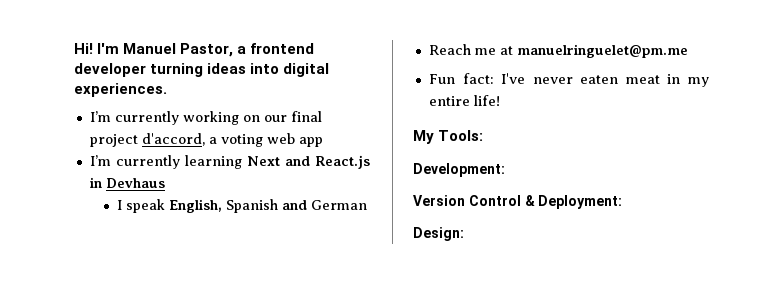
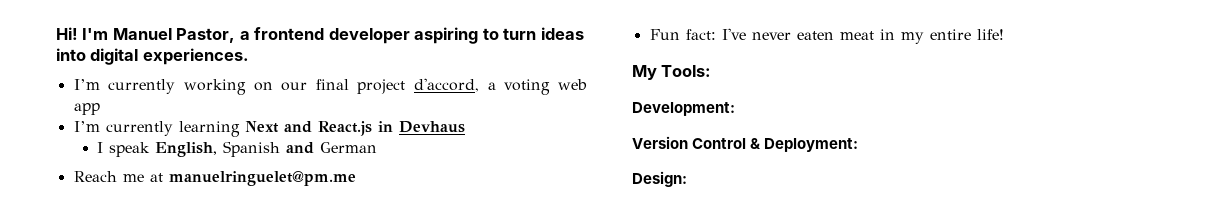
[150,63,204,77] turning -> [414,27,537,44] aspiring to turn

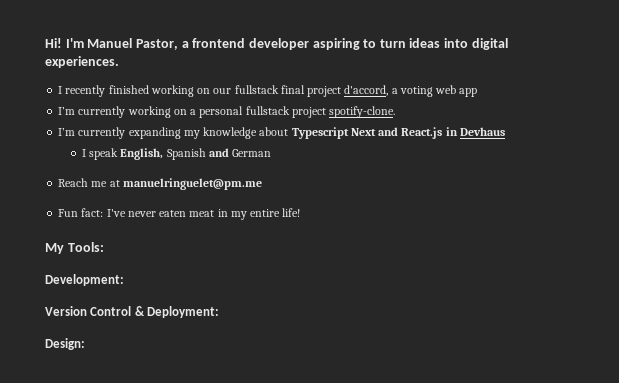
[73,79,176,94] I’m currently -> [58,85,149,97] I recently finished
(308, 86) none -> [234,85,279,94] fullstack
[178,121,240,137] learning -> [127,106,396,118] [58,127,349,139] working on a personal fullstack project spotify-clone. // I’m currently expanding my knowledge about Typescript

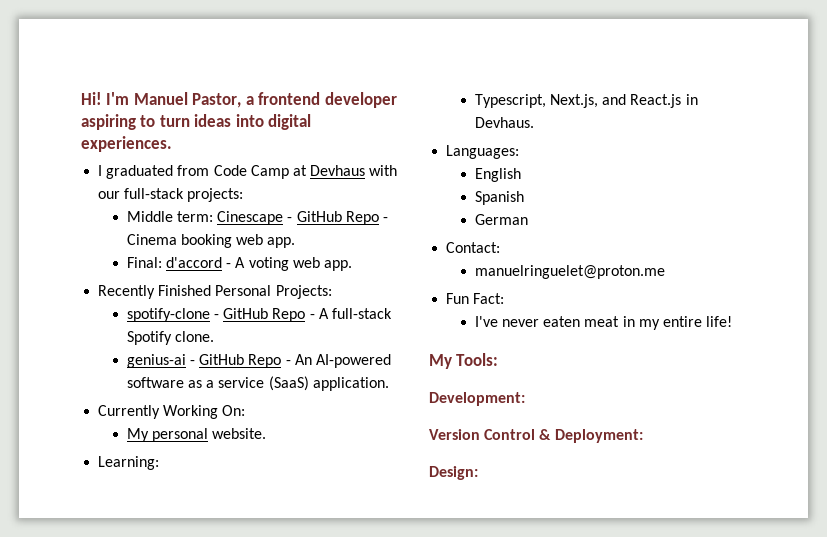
[65,85,478,97] [58,106,396,118] [58,127,505,139] [81,148,164,160] recently finished working on our fullstack final project d'accord, a voting web app // I’m currently working on a personal fullstack project spotify-clone. // I’m currently expanding my knowledge about Typescript Next and React.js in Devhaus // I speak English, -> [106,165,398,179] [98,188,244,202] [126,211,388,225] [126,234,296,248] [126,257,352,271] [98,285,332,299] [126,308,392,322] [126,331,214,345] [126,354,391,368] [126,376,389,391] [98,405,246,419] [126,428,267,442] [98,456,160,470] [474,94,698,108] [474,117,534,128] [446,145,520,159] [474,168,521,182] graduated from Code Camp at Devhaus with our full-stack projects: // Middle term: Cinescape - GitHub Repo - Cinema booking web app. // Final: d'accord - A voting web app. // Recently Finished Personal Projects: // spotify-clone - GitHub Repo - A full-stack Spotify clone. // genius-ai - GitHub Repo - An AI-powered software as a service (SaaS) application. // Currently Working On: // My personal website. // Learning: // Typescript, Next.js, and React.js in Devhaus. // Languages: // English //
[208,148,229,157] and -> (524, 198) //
[58,178,262,190] Reach me at manuelringuelet@pm.me -> [446,242,501,253] [474,265,665,279] Contact: // manuelringuelet@proton.me
[81,208,104,217] fact: -> [473,293,505,304] Fact: //

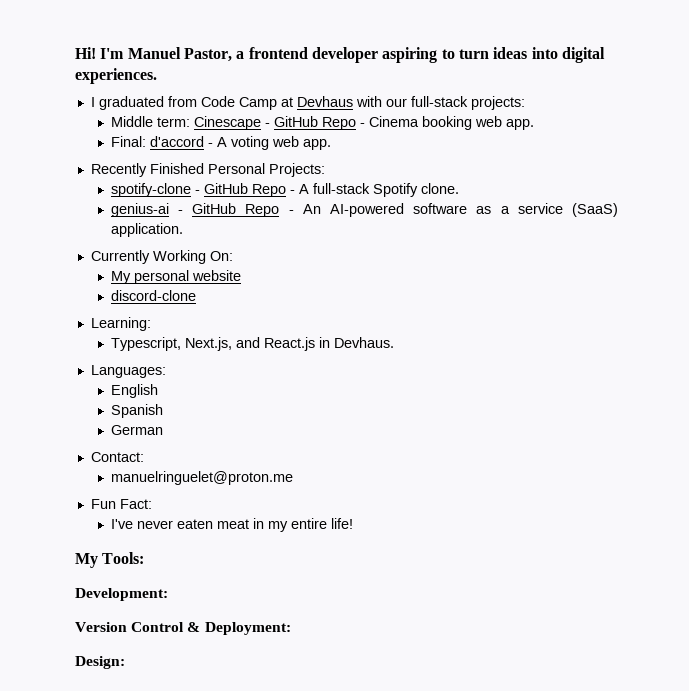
[212,428,267,439] website. -> [191,270,241,281] [110,290,196,301] website // discord-clone

